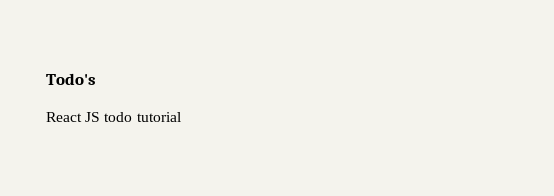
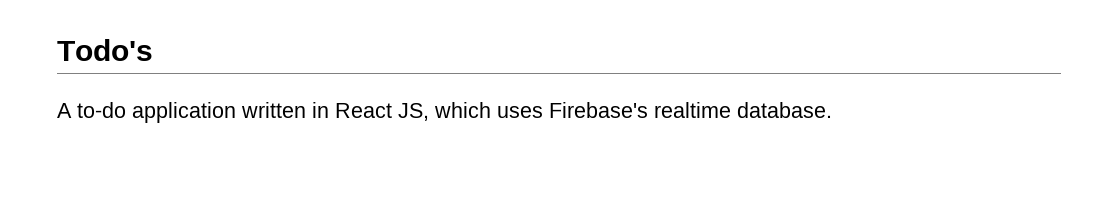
[46,112,181,122] React JS todo tutorial -> [57,102,832,123] A to-do application written in React JS, which uses Firebase's realtime database.

